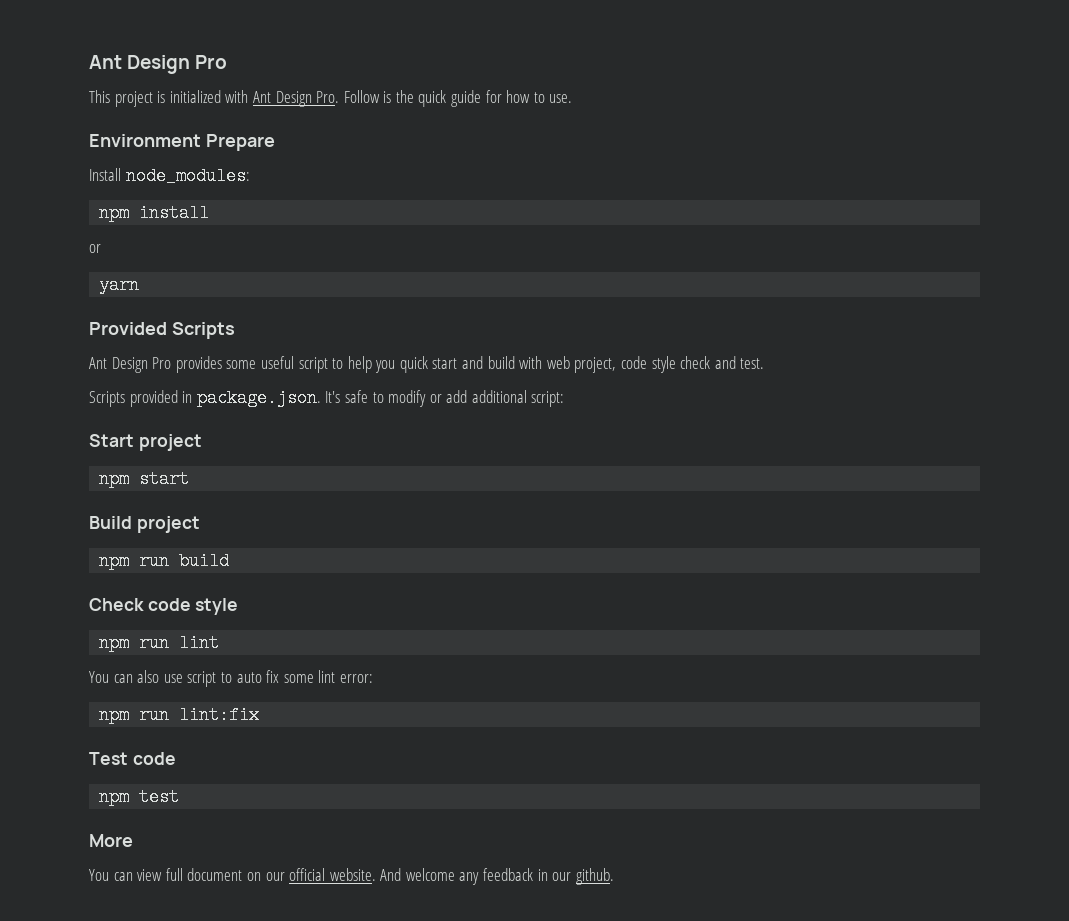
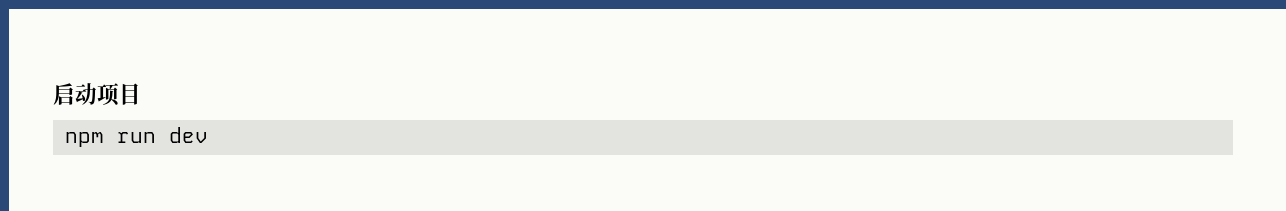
[89,55,228,74] [89,90,573,107] [89,134,275,151] [89,167,250,185] [99,204,210,222] [89,244,101,253] [99,276,140,294] [89,322,235,339] [89,356,765,373] [89,389,565,407] [89,434,202,451] [99,470,190,488] [89,516,200,533] [99,552,230,570] [89,598,239,615] [99,634,220,652] [89,670,373,687] [99,706,260,724] [89,752,176,765] [99,788,180,806] [89,834,133,847] [89,868,614,885] Ant Design Pro // This project is initialized with Ant Design Pro. Follow is the quick guide for how to use. // Environment Prepare // Install node_modules: // npm install // or // yarn // Provided Scripts // Ant Design Pro provides some useful script to help you quick start and build with web project, code style check and test. // Scripts provided in package.json. It's safe to modify or add additional script: // Start project // npm start // Build project // npm run build // Check code style // npm run lint // You can also use script to auto fix some lint error: // npm run lint:fix // Test code // npm test // More // You can view full document on our official website. And welcome any feedback in our github. -> [53,83,141,106] [65,127,208,147] 启动项目 // npm run dev

